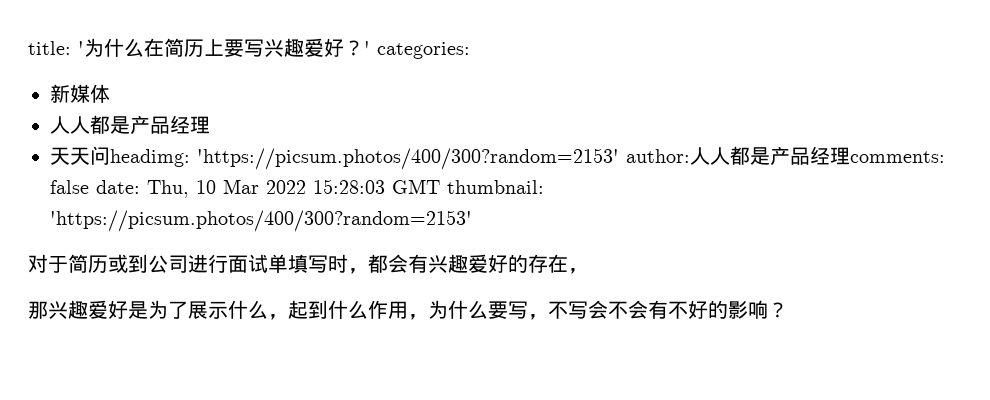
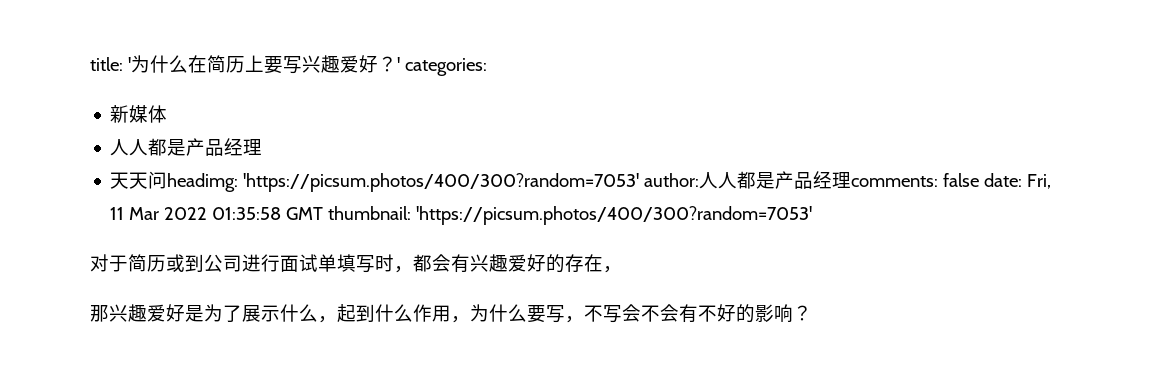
[197,148,619,170] 'https://picsum.photos/400/300?random=2153' -> [243,173,640,192] 'https://picsum.photos/400/300?random=7053'
[147,180,216,198] Thu, 10 -> [1027,174,1052,189] [110,207,125,220] Fri, 11
[313,179,385,194] 15:28:03 -> [212,207,282,220] 01:35:58
[50,210,472,232] 'https://picsum.photos/400/300?random=2153' -> [416,206,813,225] 'https://picsum.photos/400/300?random=7053'

